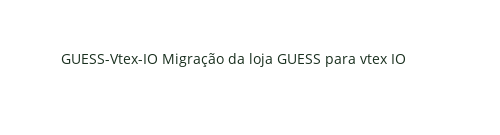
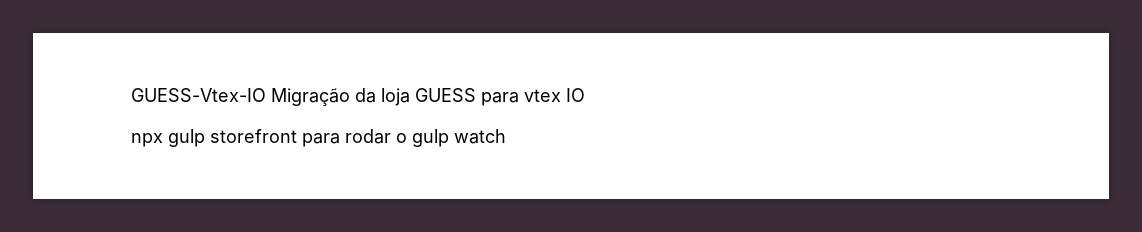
(406, 59) none -> [131,129,506,147] // npx gulp storefront para rodar o gulp watch

